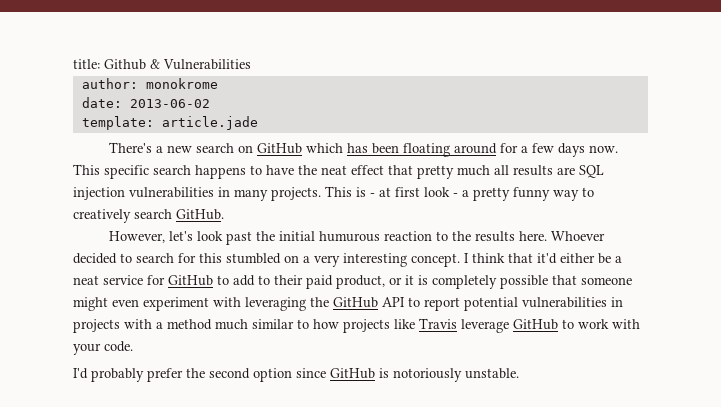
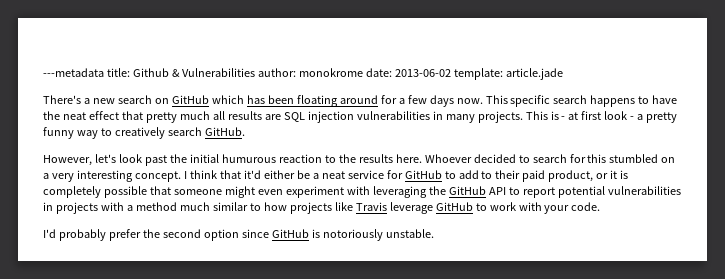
(73, 64) none -> [43,68,104,77] ---metadata
(251, 64) // -> (255, 72) none
(218, 83) // -> (363, 72) none
(210, 103) // -> (451, 73) none

